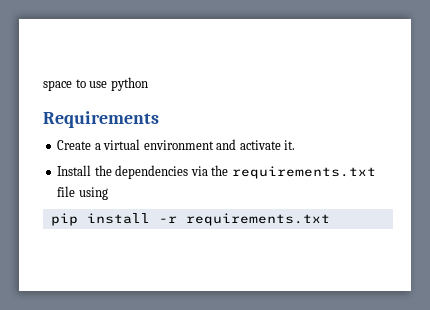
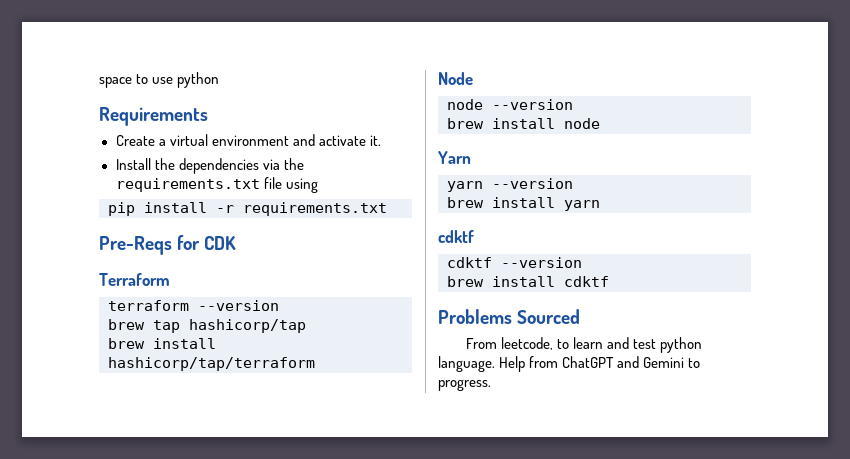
(330, 219) none -> [99,235,237,255] [99,273,170,286] [108,300,279,311] [108,319,306,333] [108,338,216,349] [108,357,315,371] [438,72,473,85] [447,99,573,110] [447,118,600,129] [438,151,471,164] [447,178,573,192] [447,197,600,211] [438,230,474,243] [447,257,582,268] [447,276,609,287] [438,309,581,324] [466,337,703,353] [438,356,701,372] [438,379,491,391] // Pre-Reqs for CDK // Terraform // terraform --version // brew tap hashicorp/tap // brew install hashicorp/tap/terraform // Node // node --version // brew install node // Yarn // yarn --version // brew install yarn // cdktf // cdktf --version // brew install cdktf // Problems Sourced // From leetcode, to learn and test python language. Help from ChatGPT and Gemini to progress.

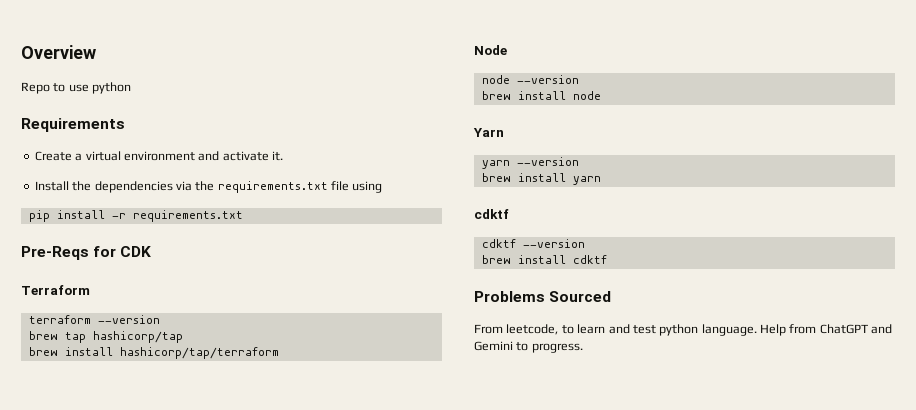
[99,77,132,88] space -> [21,45,96,59] [21,82,50,94] Overview // Repo

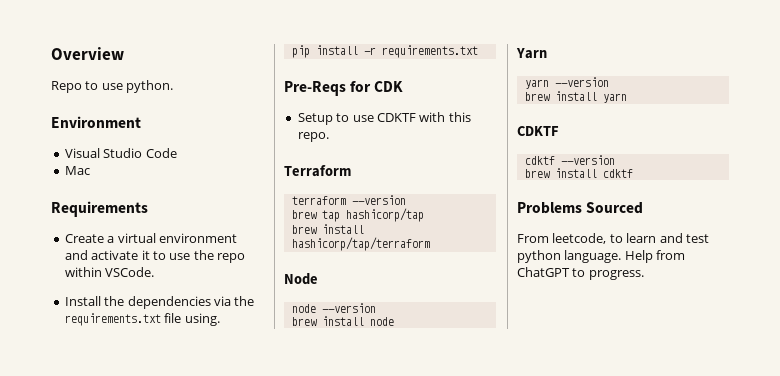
[92,82,132,94] python -> [126,80,174,93] [51,116,141,128] [64,148,177,158] [64,166,90,175] python. // Environment // Visual Studio Code // Mac
[272,151,283,161] it. -> [141,250,245,263] [64,267,155,277] it to use the repo within VSCode.
[352,181,383,193] using -> [184,313,220,326] using.
(152, 251) none -> [297,112,471,125] [297,132,329,142] // Setup to use CDKTF with this repo.
[474,209,509,219] cdktf -> [517,126,559,136] CDKTF
[871,324,893,334] [474,341,513,351] and Gemini -> (570, 272) none

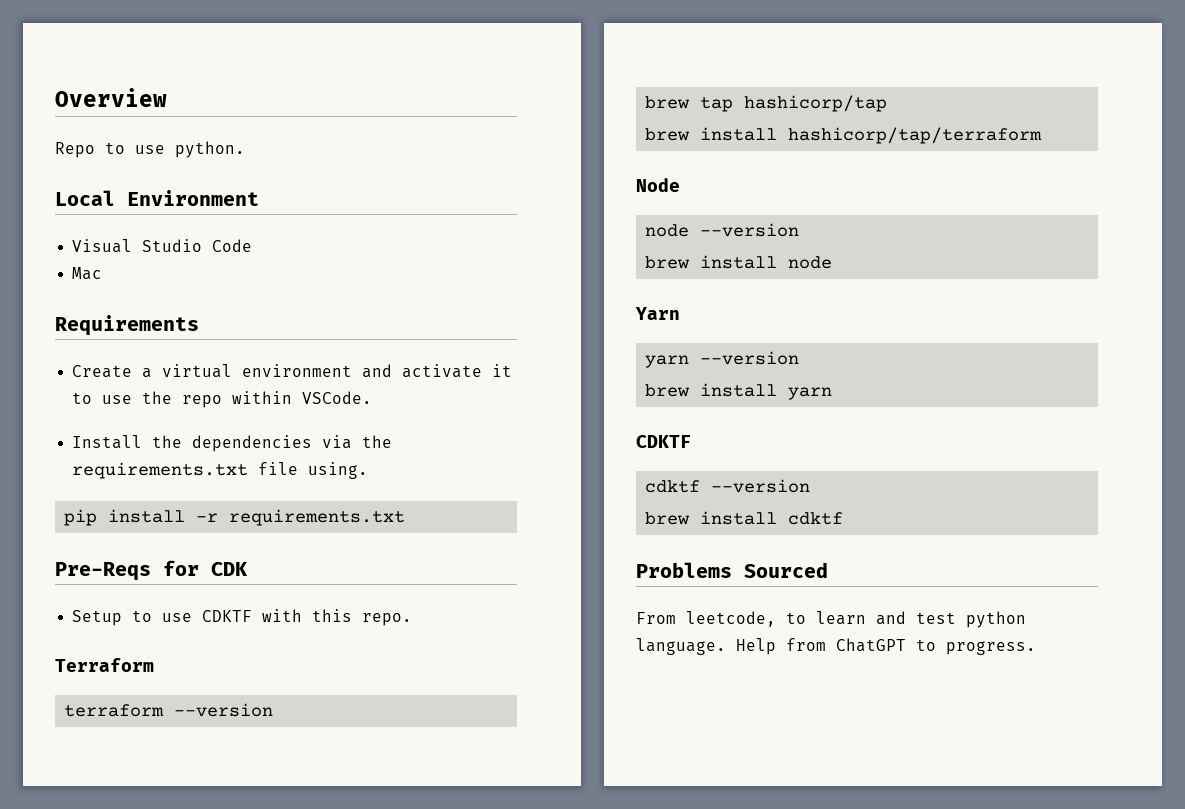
(174, 86) none -> [55,190,115,206] Local

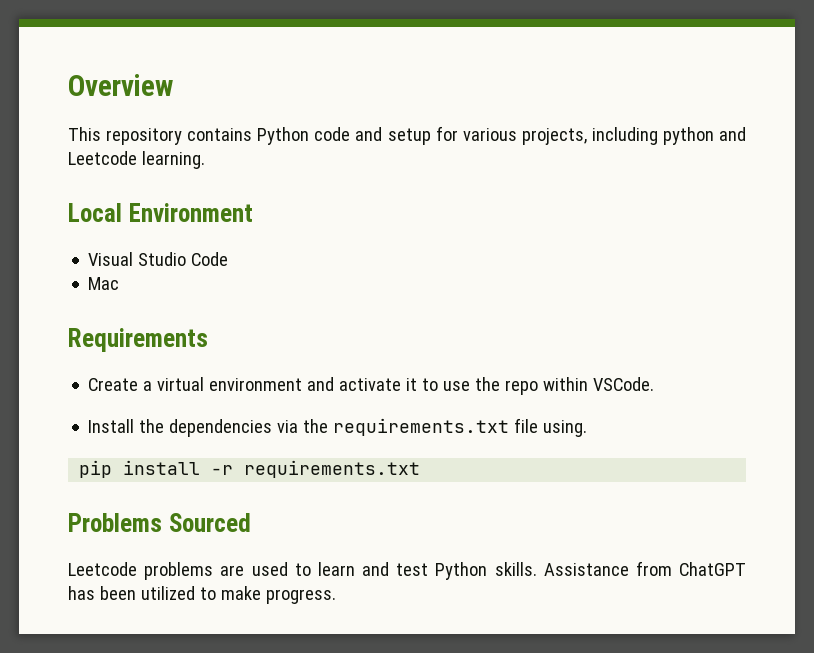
[55,141,245,158] Repo to use python. -> [68,126,746,145] [68,151,205,169] This repository contains Python code and setup for various projects, including python and Leetcode learning.
[55,560,248,581] [72,609,413,626] [55,658,154,672] [64,703,274,717] [645,95,888,112] [645,127,1043,144] [636,178,680,192] [645,223,800,237] [645,255,833,269] [635,307,680,320] [645,351,800,368] [645,383,833,400] [636,435,691,448] [645,479,811,493] [645,511,844,525] [636,562,828,578] [636,611,1026,628] [636,638,936,655] Pre-Reqs for CDK // Setup to use CDKTF with this repo. // Terraform // terraform --version // brew tap hashicorp/tap // brew install hashicorp/tap/terraform // Node // node --version // brew install node // Yarn // yarn --version // brew install yarn // CDKTF // cdktf --version // brew install cdktf // Problems Sourced // From leetcode, to learn and test python language. Help from ChatGPT to -> [68,513,251,532] [68,561,746,580] [68,586,261,600] Problems Sourced // Leetcode problems are used to learn and test Python skills. Assistance from ChatGPT has been utilized to make

